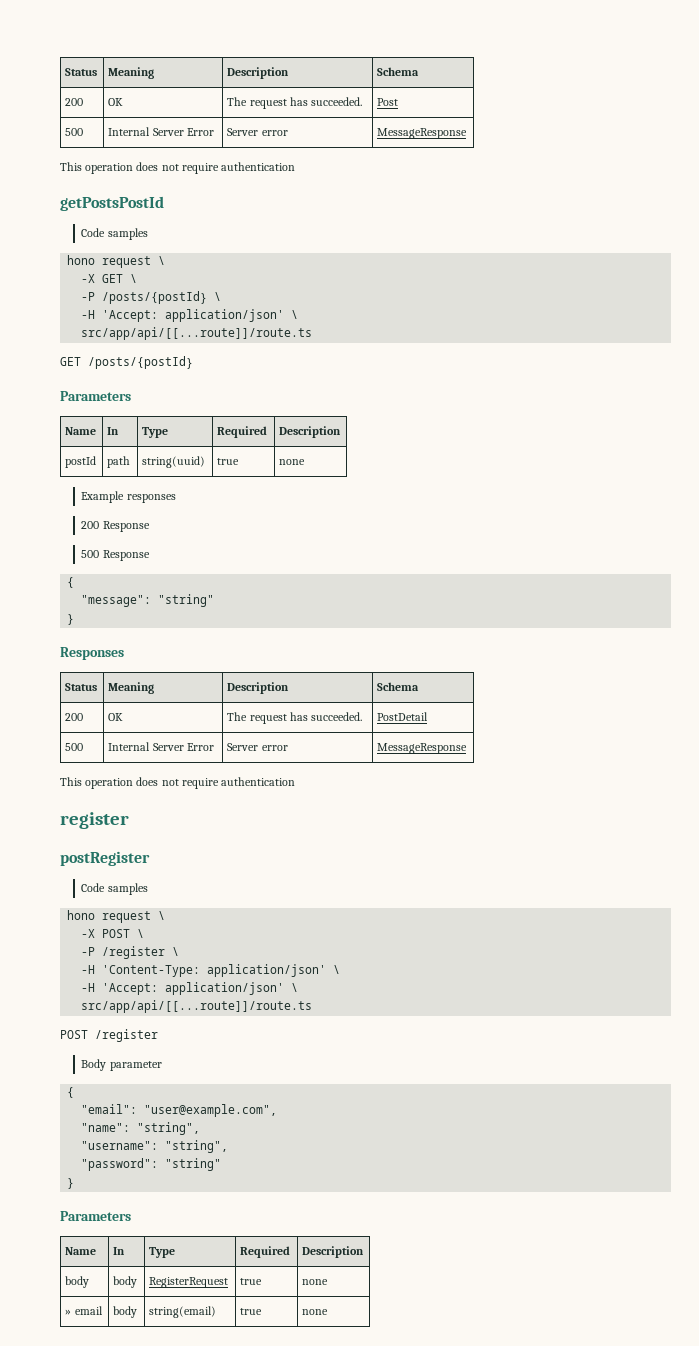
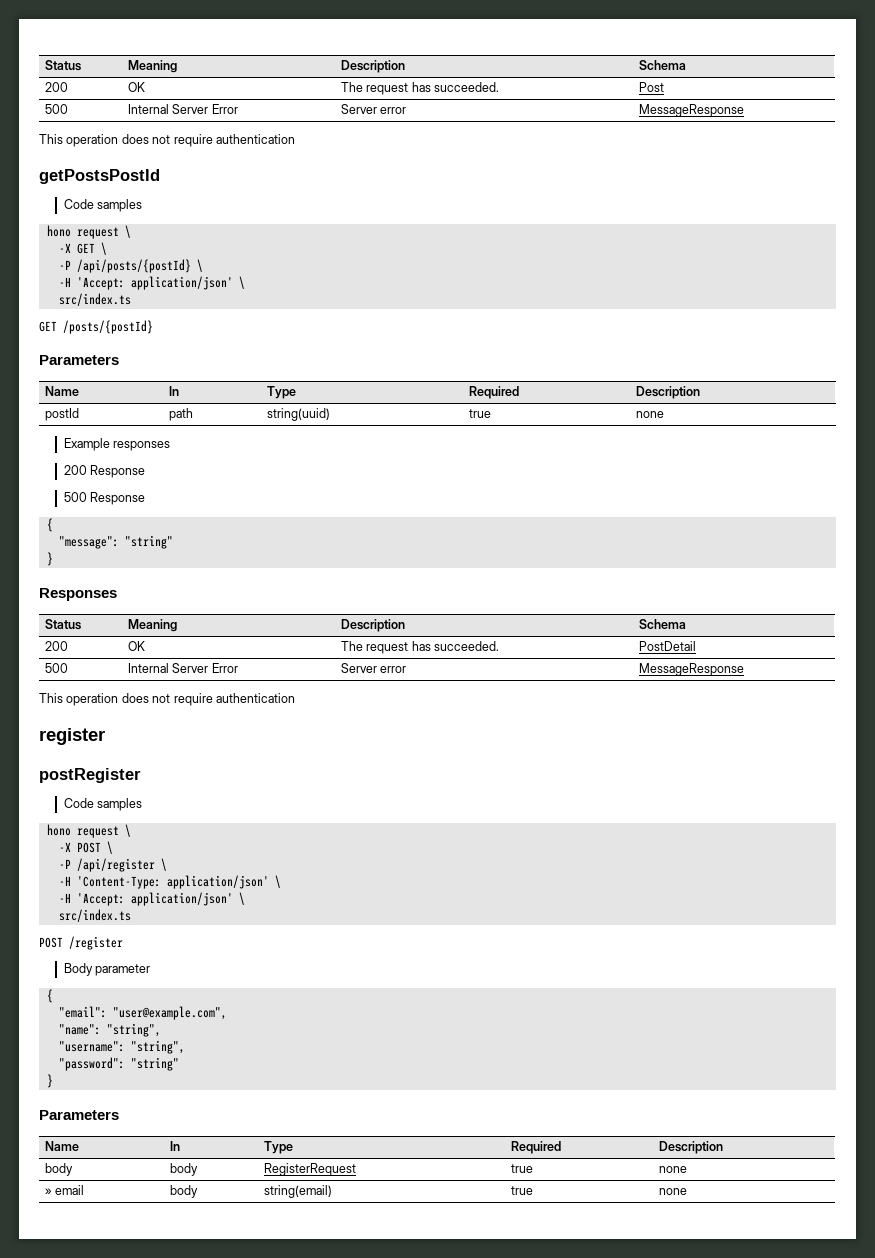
[102,291,222,304] [81,309,299,322] [81,327,313,340] /posts/{postId} \ // -H 'Accept: application/json' \ // src/app/api/[[...route]]/route.ts -> [76,259,203,273] [58,276,245,290] [58,293,131,306] /api/posts/{postId} \ // -H 'Accept: application/json' \ // src/index.ts
[102,946,166,959] /register -> [76,858,155,872] /api/register
[81,1000,313,1013] src/app/api/[[...route]]/route.ts -> [58,909,131,922] src/index.ts

